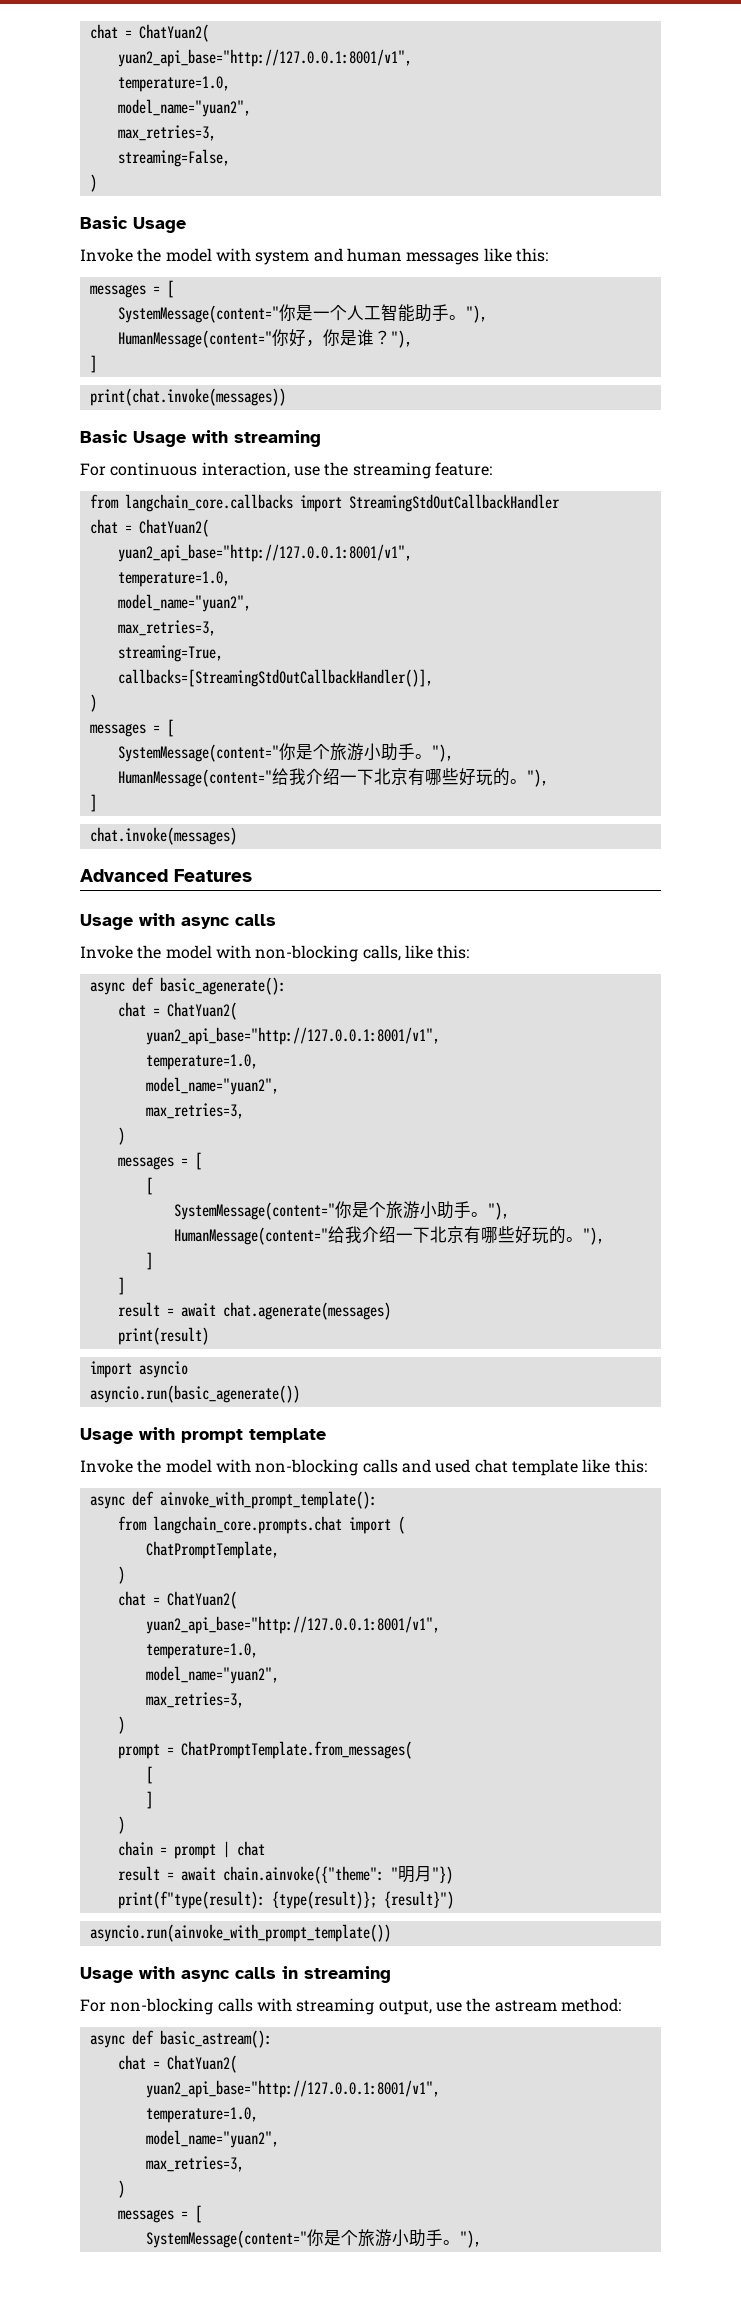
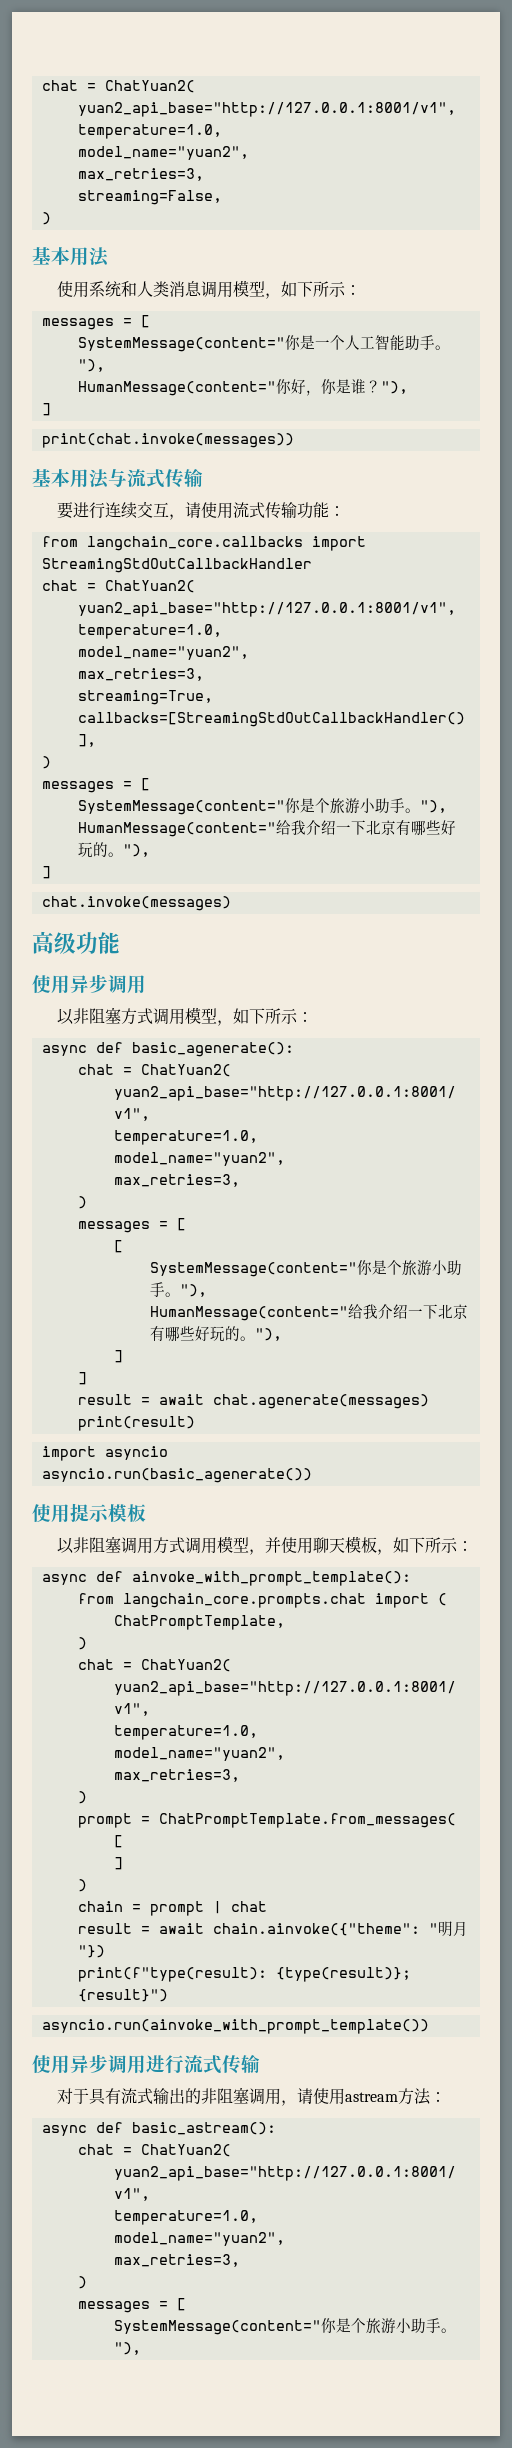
[80,216,186,233] [80,248,548,265] Basic Usage // Invoke the model with system and human messages like this: -> [32,247,109,267] [56,280,361,299] 基本用法 // 使用系统和人类消息调用模型，如下所示：
[80,430,321,447] [80,462,492,479] Basic Usage with streaming // For continuous interaction, use the streaming feature: -> [32,468,203,489] [56,501,345,520] 基本用法与流式传输 // 要进行连续交互，请使用流式传输功能：
[80,869,252,882] [80,913,276,930] [80,945,470,962] Advanced Features // Usage with async calls // Invoke the model with non-blocking calls, like this: -> [32,931,120,954] [32,974,146,994] [56,1007,313,1026] 高级功能 // 使用异步调用 // 以非阻塞方式调用模型，如下所示：
[80,1427,326,1444] [80,1459,647,1476] Usage with prompt template // Invoke the model with non-blocking calls and used chat template like this: -> [32,1503,146,1523] [56,1536,473,1555] 使用提示模板 // 以非阻塞调用方式调用模型，并使用聊天模板，如下所示：
[80,1966,391,1983] [80,1998,621,2015] Usage with async calls in streaming // For non-blocking calls with streaming output, use the astream method: -> [32,2054,260,2074] [56,2087,446,2106] 使用异步调用进行流式传输 // 对于具有流式输出的非阻塞调用，请使用astream方法：

